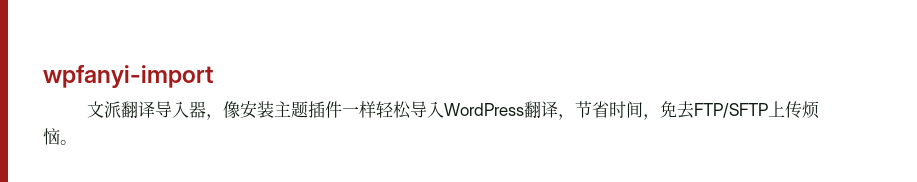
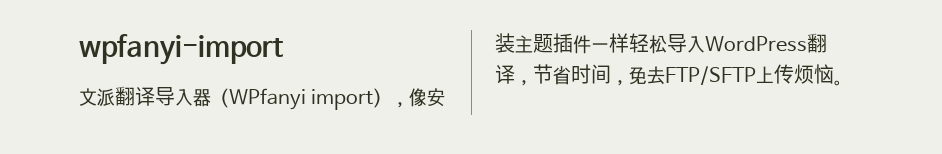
(206, 109) none -> [211,88,392,110] （WPfanyi import）

